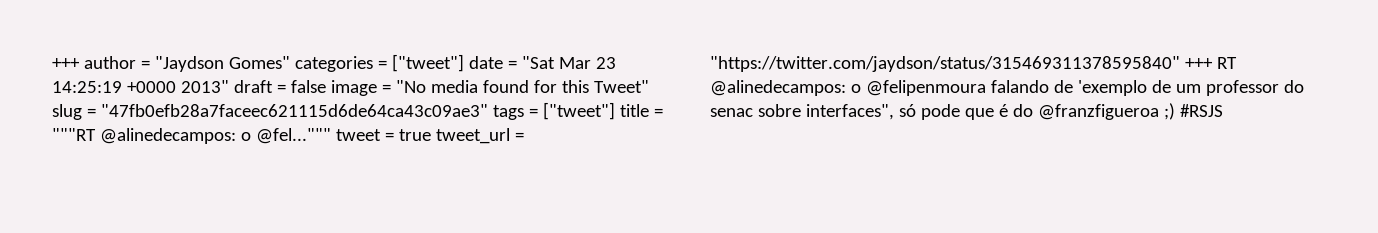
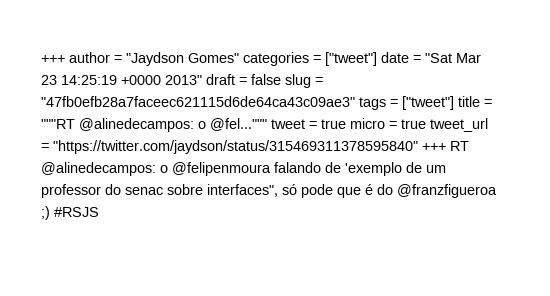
[330,80,649,96] image = "No media found for this Tweet" -> (281, 79) none
(431, 135) none -> [350,118,426,129] micro = true

